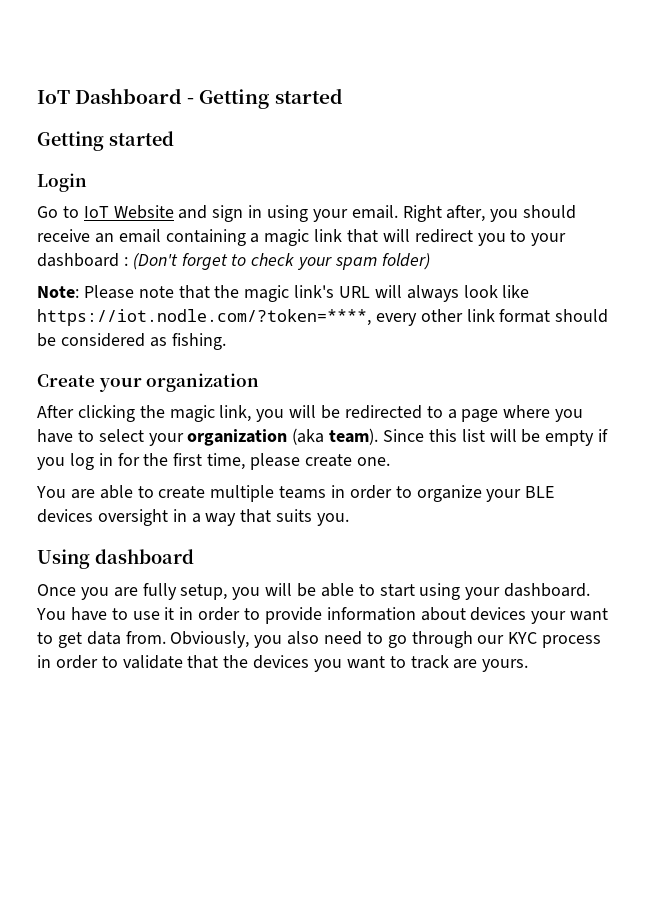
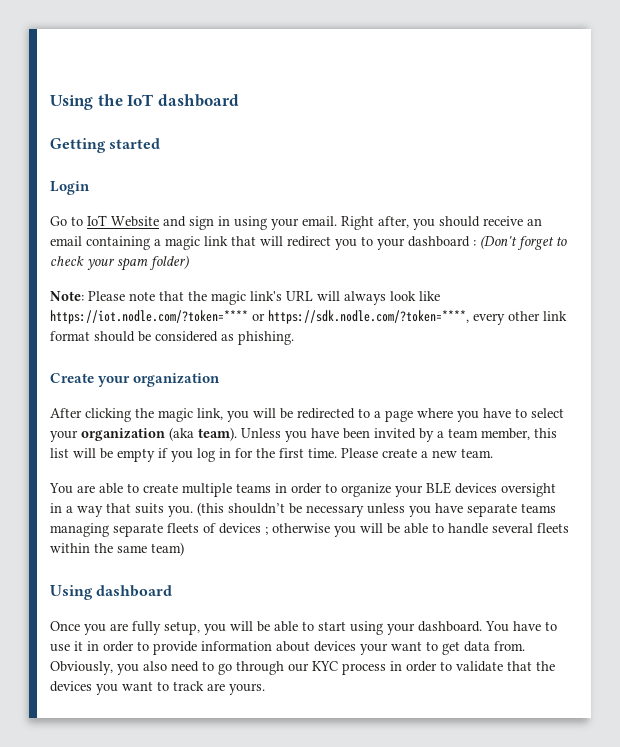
[37,88,343,109] IoT Dashboard - Getting started -> [50,94,239,110] Using the IoT dashboard
[37,309,371,326] https://iot.nodle.com/?token=****, -> [50,310,469,324] https://iot.nodle.com/?token=**** or https://sdk.nodle.com/?token=****,
[171,333,226,350] fishing. -> [238,331,294,345] phishing.
[383,429,425,442] Since -> [241,428,530,442] Unless you have been invited by a team member,
[207,453,390,470] time, please create one. -> [308,448,493,458] time. Please create a new team.
(350, 519) none -> [197,502,556,517] [50,523,569,537] [50,542,184,556] (this shouldn’t be necessary unless you have separate teams managing separate fleets of devices ; otherwise you will be able to handle several fleets within the same team)

